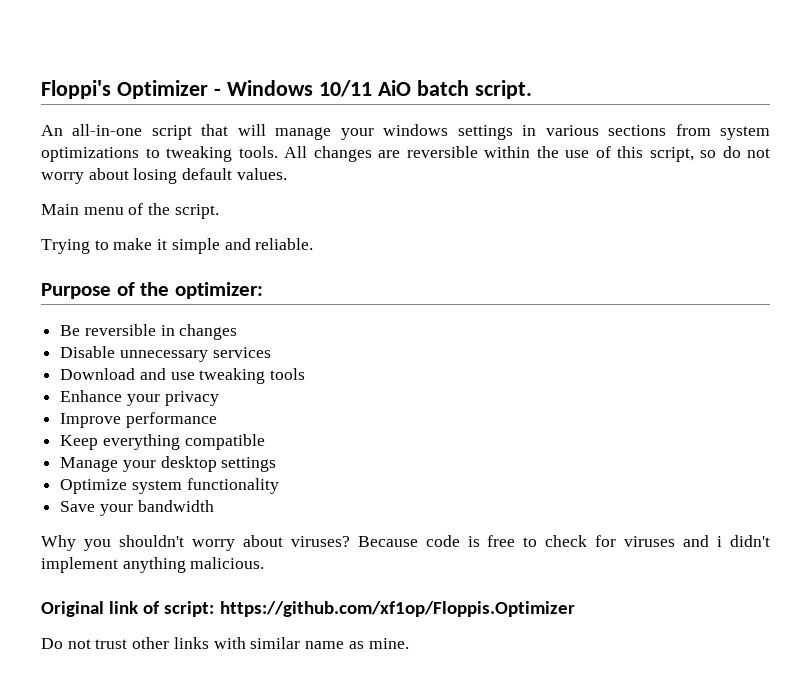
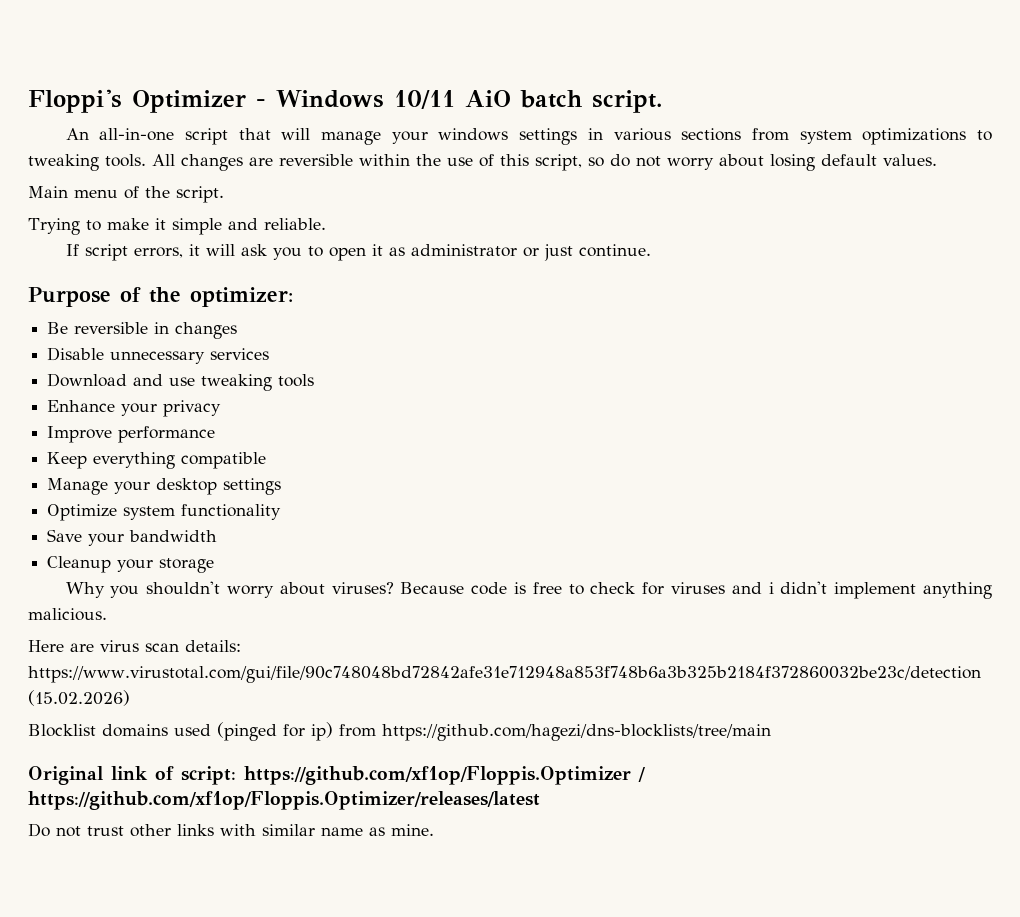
(314, 244) none -> [65,244,651,261] // If script errors, it will ask you to open it as administrator or just continue.
(214, 506) none -> [47,556,215,573] // Cleanup your storage
(265, 563) none -> [28,640,241,652] [28,666,981,683] [28,690,130,706] [28,722,771,741] // Here are virus scan details: https://www.virustotal.com/gui/file/90c748048bd72842afe31e712948a853f748b6a3b325b2184f372860032be23c/detection (15.02.2026) // Blocklist domains used (pinged for ip) from https://github.com/hagezi/dns-blocklists/tree/main
(575, 609) none -> [638,767,645,782] [28,791,540,810] / https://github.com/xf1op/Floppis.Optimizer/releases/latest

